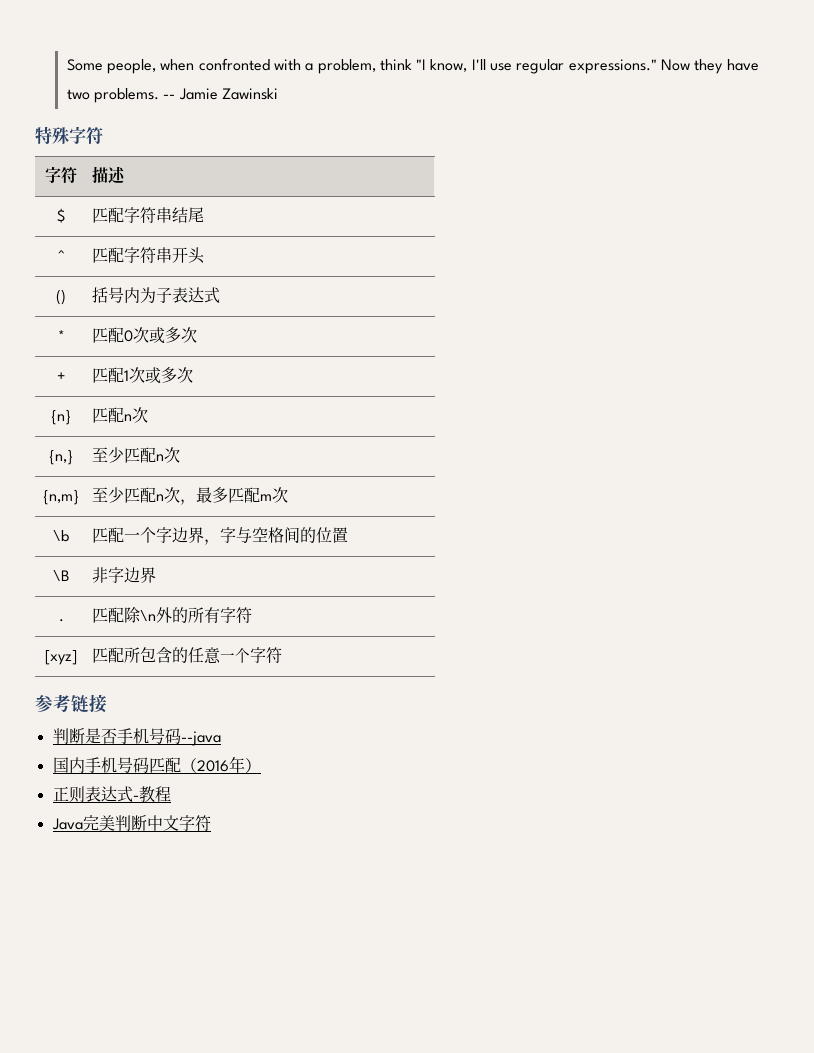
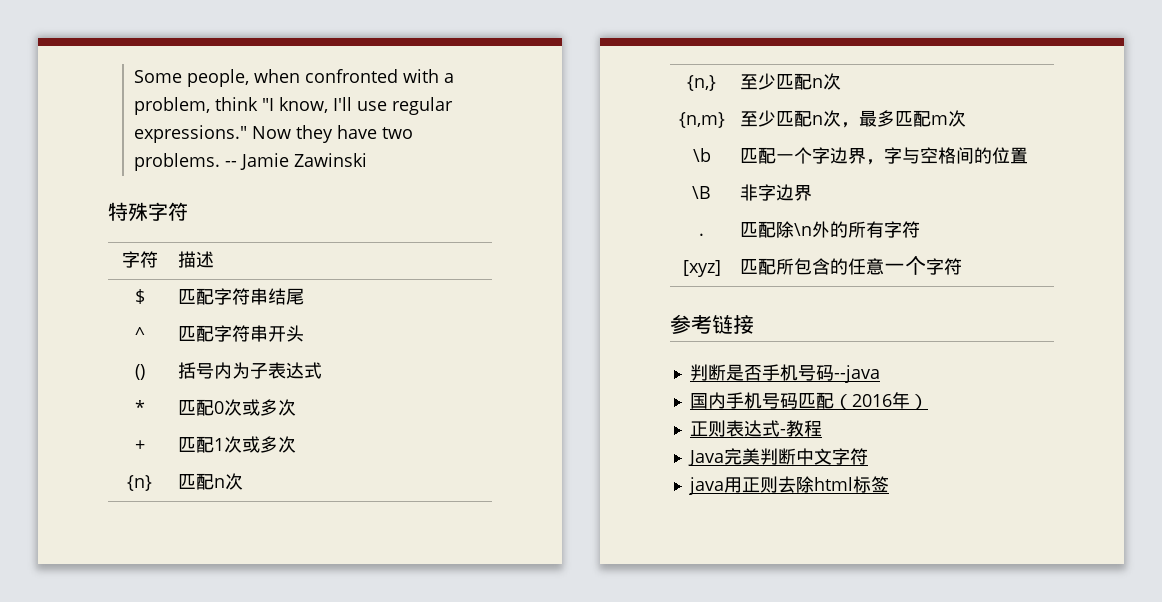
(211, 823) none -> [688,476,889,495] // java用正则去除html标签

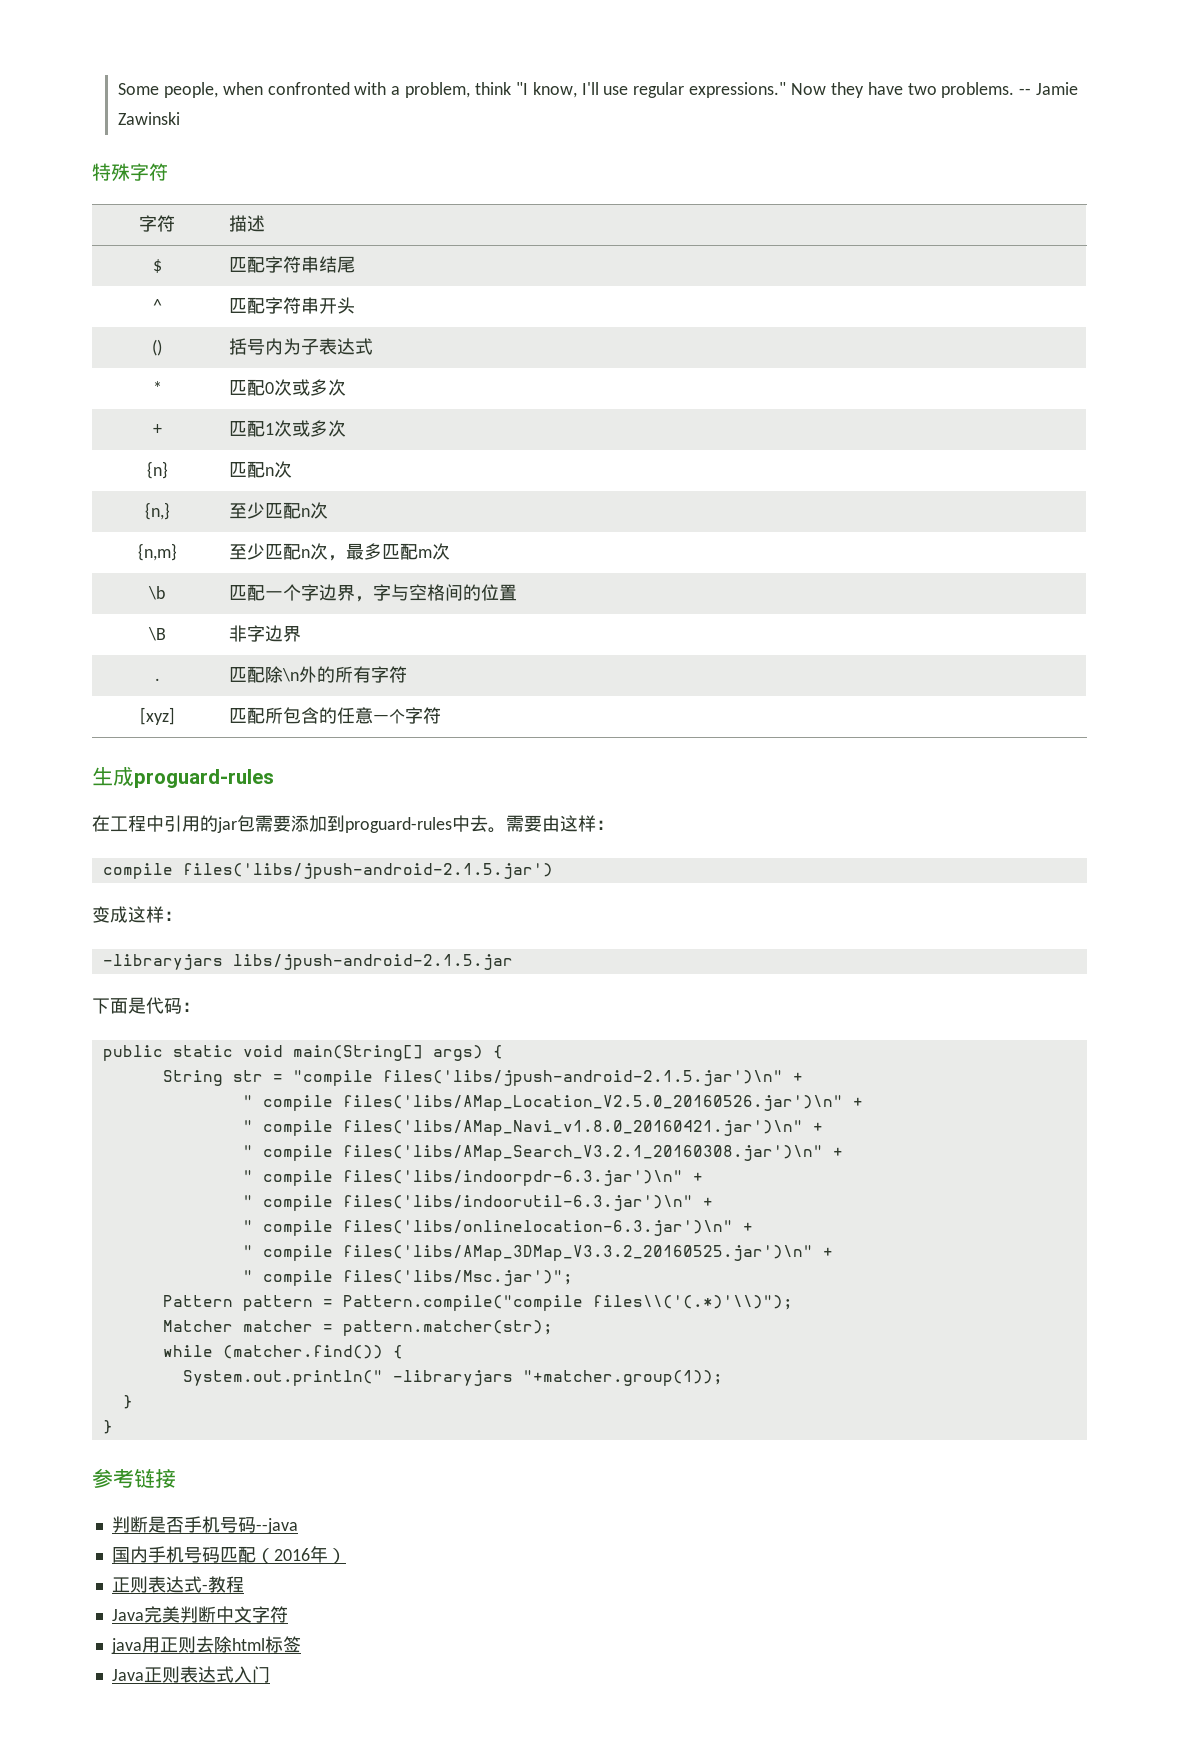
(962, 266) none -> [92,767,274,788] [92,815,614,833] [102,863,553,879] [92,906,182,923] [102,954,513,970] [92,997,200,1014] [102,1045,503,1061] [162,1070,803,1086] [242,1095,863,1111] [242,1120,823,1136] [242,1145,843,1161] [242,1170,703,1186] [242,1195,713,1211] [242,1220,753,1236] [242,1245,833,1261] [242,1270,573,1286] [162,1295,793,1311] [162,1320,553,1336] [162,1345,403,1359] [182,1370,723,1386] [122,1395,133,1409] [102,1420,113,1434] // 生成proguard-rules // 在工程中引用的jar包需要添加到proguard-rules中去。需要由这样： // compile files('libs/jpush-android-2.1.5.jar') // 变成这样： // -libraryjars libs/jpush-android-2.1.5.jar // 下面是代码： // public static void main(String[] args) { // String str = "compile files('libs/jpush-android-2.1.5.jar')\n" + // " compile files('libs/AMap_Location_V2.5.0_20160526.jar')\n" + // " compile files('libs/AMap_Navi_v1.8.0_20160421.jar')\n" + // " compile files('libs/AMap_Search_V3.2.1_20160308.jar')\n" + // " compile files('libs/indoorpdr-6.3.jar')\n" + // " compile files('libs/indoorutil-6.3.jar')\n" + // " compile files('libs/onlinelocation-6.3.jar')\n" + // " compile files('libs/AMap_3DMap_V3.3.2_20160525.jar')\n" + // " compile files('libs/Msc.jar')"; // Pattern pattern = Pattern.compile("compile files\\('(.*)'\\)"); // Matcher matcher = pattern.matcher(str); // while (matcher.find()) { // System.out.println(" -libraryjars "+matcher.group(1)); // } // }
(889, 484) none -> [111,1666,270,1683] // Java正则表达式入门

